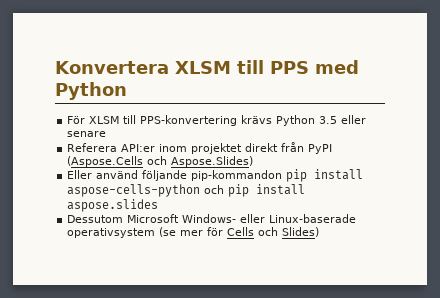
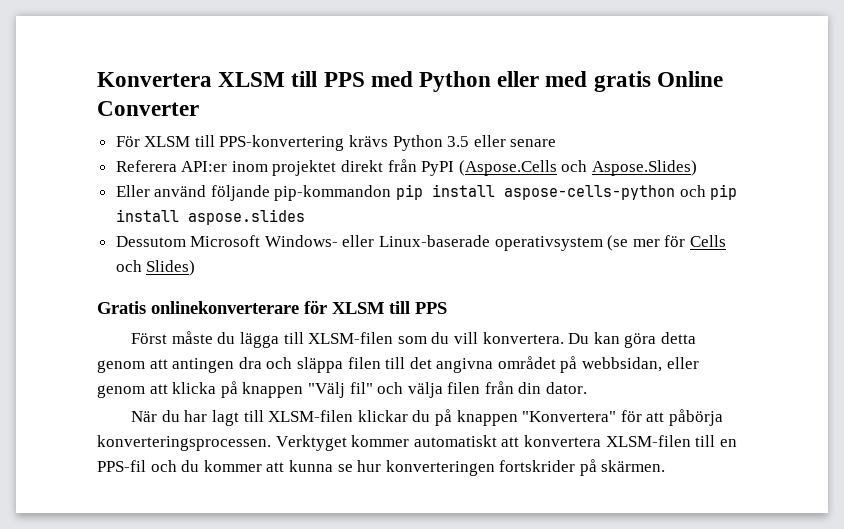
(127, 91) none -> [497,71,723,92] [97,101,199,116] eller med gratis Online Converter
(320, 232) none -> [97,300,447,314] [131,331,696,348] [97,356,699,373] [97,381,588,398] [131,409,723,426] [97,435,737,451] [97,459,666,476] // Gratis onlinekonverterare för XLSM till PPS // Först måste du lägga till XLSM-filen som du vill konvertera. Du kan göra detta genom att antingen dra och släppa filen till det angivna området på webbsidan, eller genom att klicka på knappen "Välj fil" och välja filen från din dator. // När du har lagt till XLSM-filen klickar du på knappen "Konvertera" för att påbörja konverteringsprocessen. Verktyget kommer automatiskt att konvertera XLSM-filen till en PPS-fil och du kommer att kunna se hur konverteringen fortskrider på skärmen.

